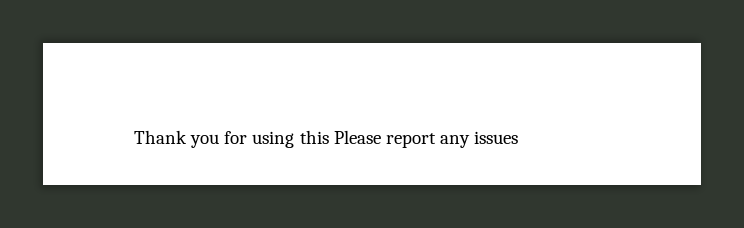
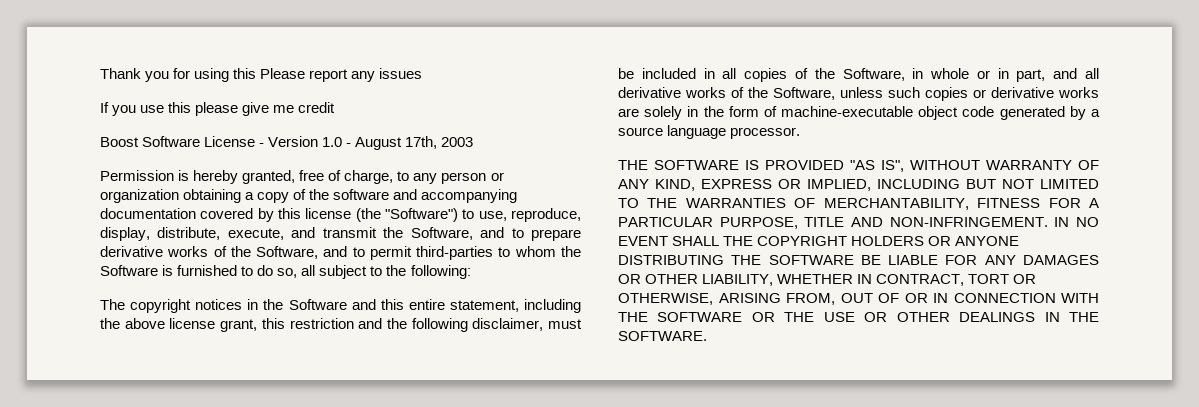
(519, 137) none -> [100,102,336,116] [100,136,474,150] [100,170,504,184] [100,189,518,203] [100,208,581,222] [100,227,582,241] [100,246,581,260] [100,265,471,279] [100,299,581,313] [100,318,582,332] [618,68,1099,82] [618,87,1099,101] [618,106,1100,120] [618,125,801,139] [618,160,1099,172] [618,179,1099,191] [618,198,1099,210] [618,217,1099,229] [618,236,1020,246] [618,255,1099,265] [618,274,1037,286] [618,293,1099,305] [618,312,1099,322] [618,331,707,341] // If you use this please give me credit // Boost Software License - Version 1.0 - August 17th, 2003 // Permission is hereby granted, free of charge, to any person or organization obtaining a copy of the software and accompanying documentation covered by this license (the "Software") to use, reproduce, display, distribute, execute, and transmit the Software, and to prepare derivative works of the Software, and to permit third-parties to whom the Software is furnished to do so, all subject to the following: // The copyright notices in the Software and this entire statement, including the above license grant, this restriction and the following disclaimer, must be included in all copies of the Software, in whole or in part, and all derivative works of the Software, unless such copies or derivative works are solely in the form of machine-executable object code generated by a source language processor. // THE SOFTWARE IS PROVIDED "AS IS", WITHOUT WARRANTY OF ANY KIND, EXPRESS OR IMPLIED, INCLUDING BUT NOT LIMITED TO THE WARRANTIES OF MERCHANTABILITY, FITNESS FOR A PARTICULAR PURPOSE, TITLE AND NON-INFRINGEMENT. IN NO EVENT SHALL THE COPYRIGHT HOLDERS OR ANYONE DISTRIBUTING THE SOFTWARE BE LIABLE FOR ANY DAMAGES OR OTHER LIABILITY, WHETHER IN CONTRACT, TORT OR OTHERWISE, ARISING FROM, OUT OF OR IN CONNECTION WITH THE SOFTWARE OR THE USE OR OTHER DEALINGS IN THE SOFTWARE.

